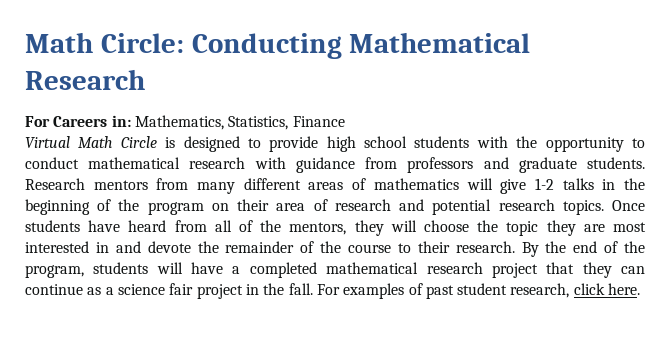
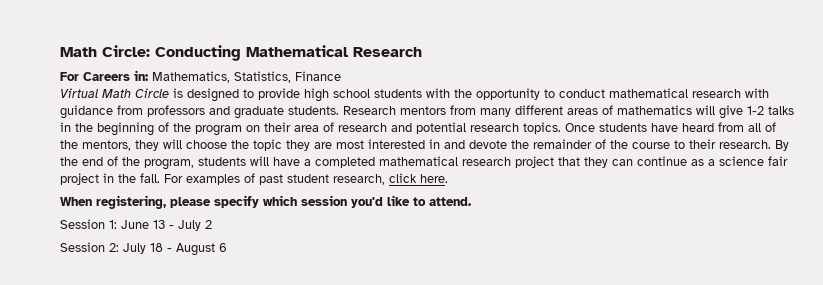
(641, 289) none -> [60,195,471,209] [60,219,212,231] [60,242,227,256] // When registering, please specify which session you'd like to attend. // Session 1: June 13 - July 2 // Session 2: July 18 - August 6

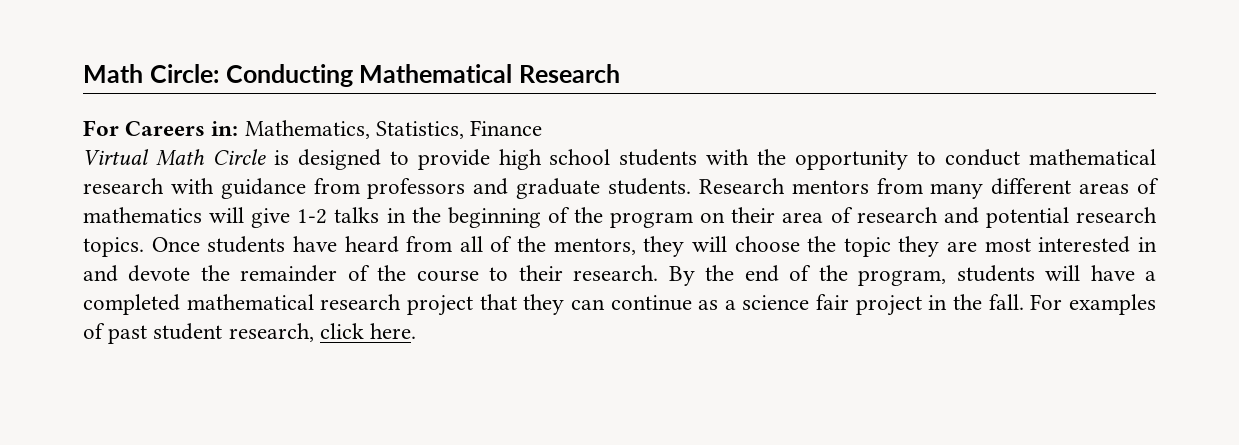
[60,195,471,209] [60,219,212,231] [60,242,227,256] // When registering, please specify which session you'd like to attend. // Session 1: June 13 - July 2 // Session 2: July 18 - August 6 -> (417, 331) none

